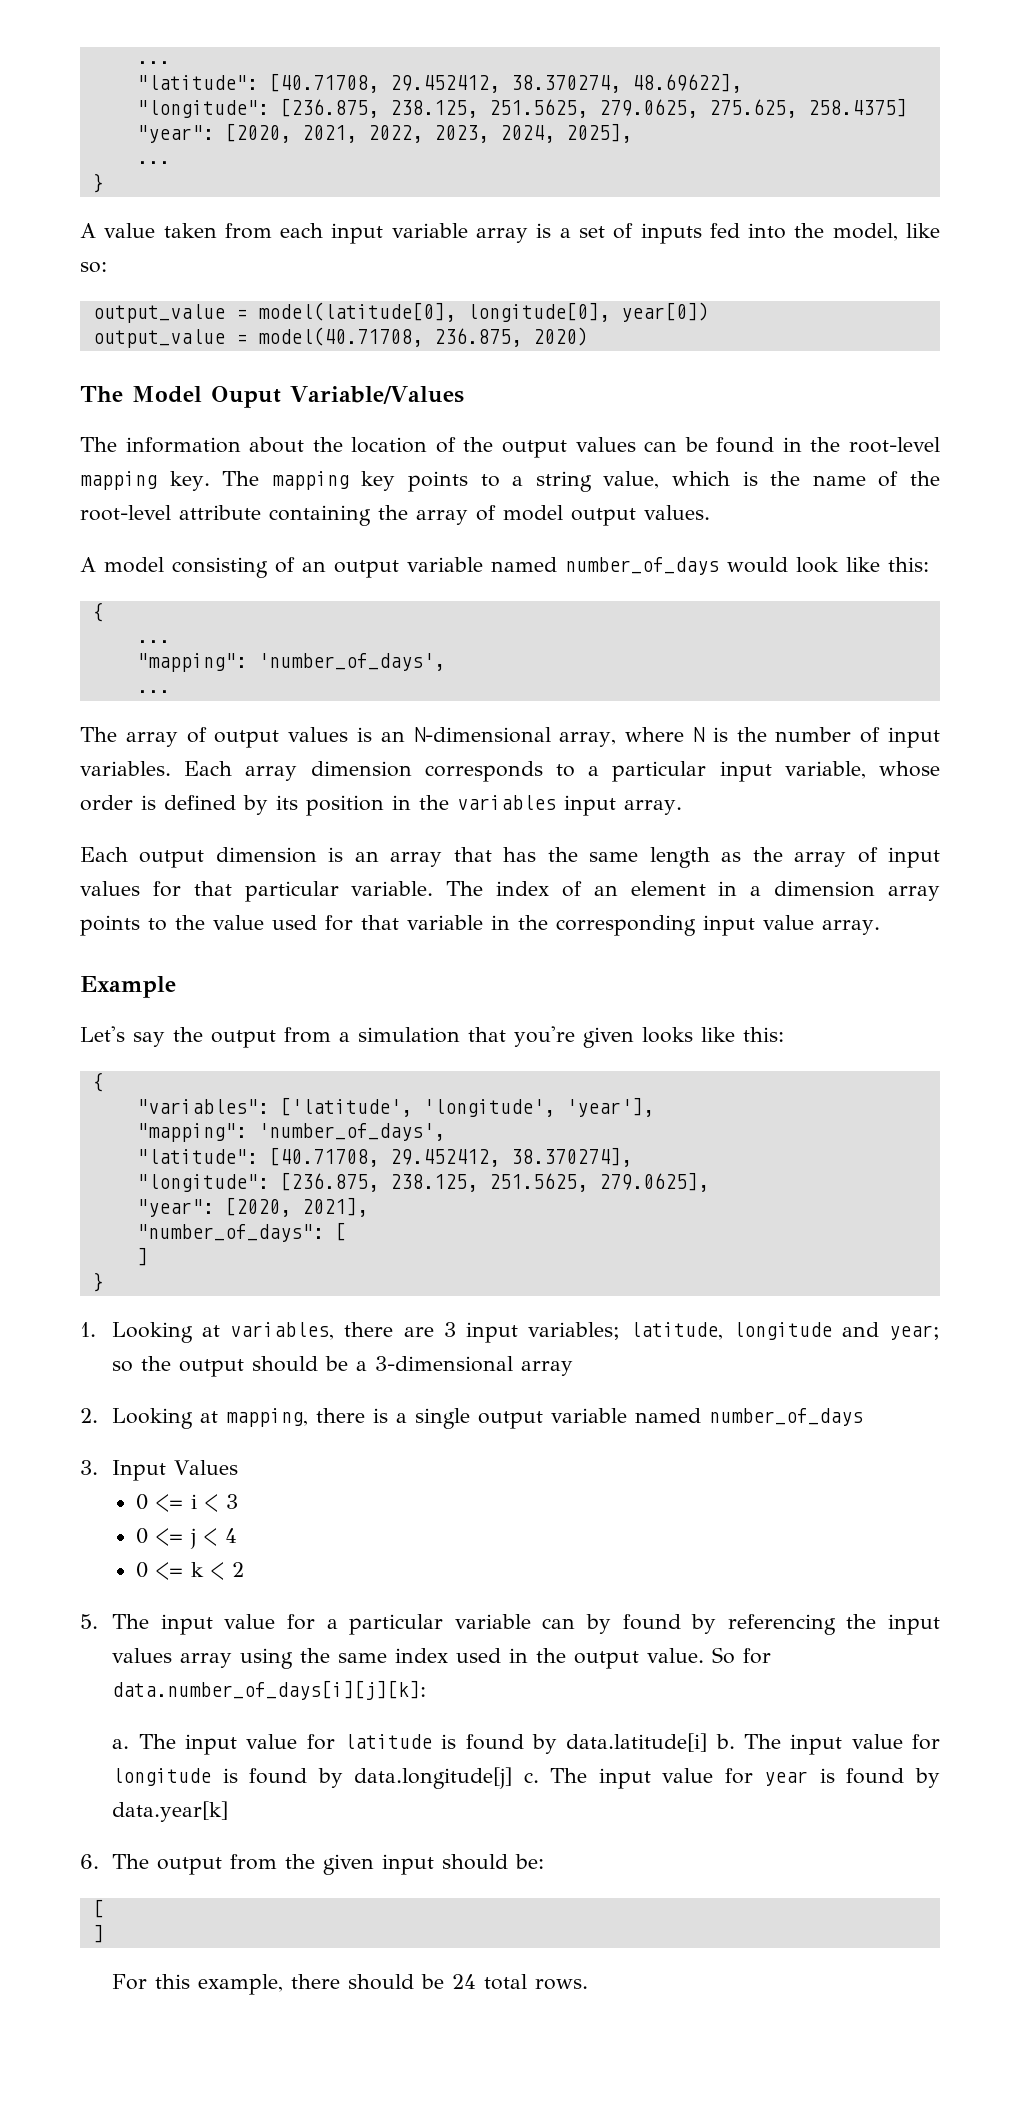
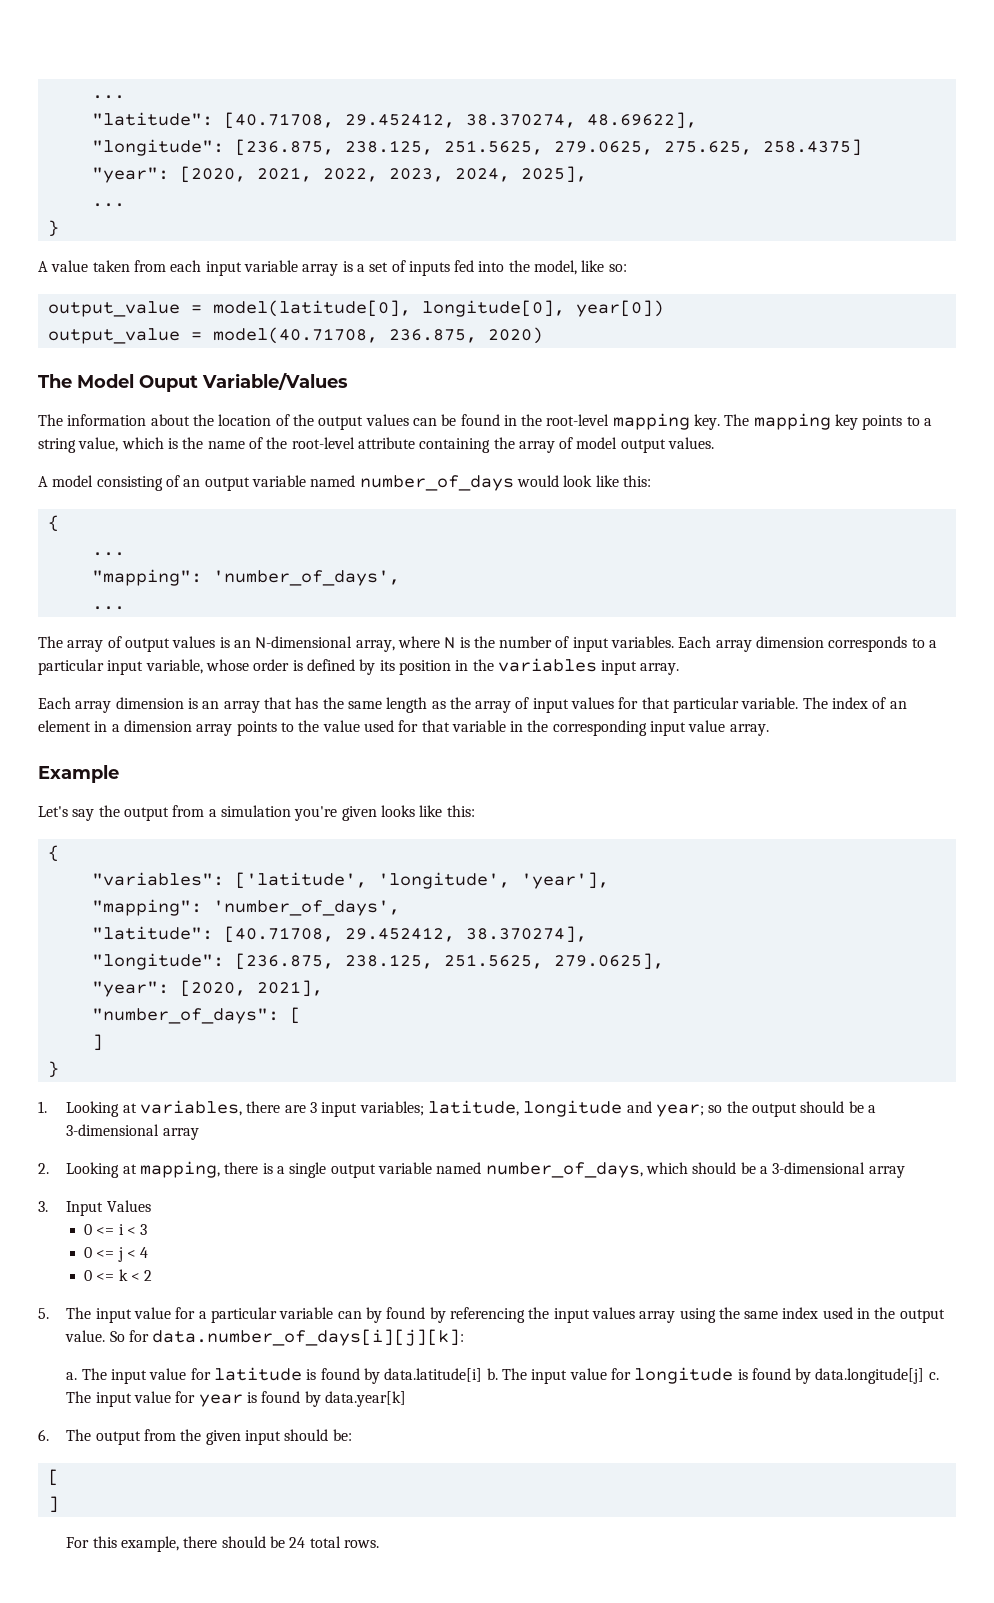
[139,850,205,868] output -> [75,701,112,713] array
[468,1027,506,1042] that -> (291, 811) none
[709,1408,864,1426] number_of_days -> [485,1162,905,1178] number_of_days, which should be a 3-dimensional array

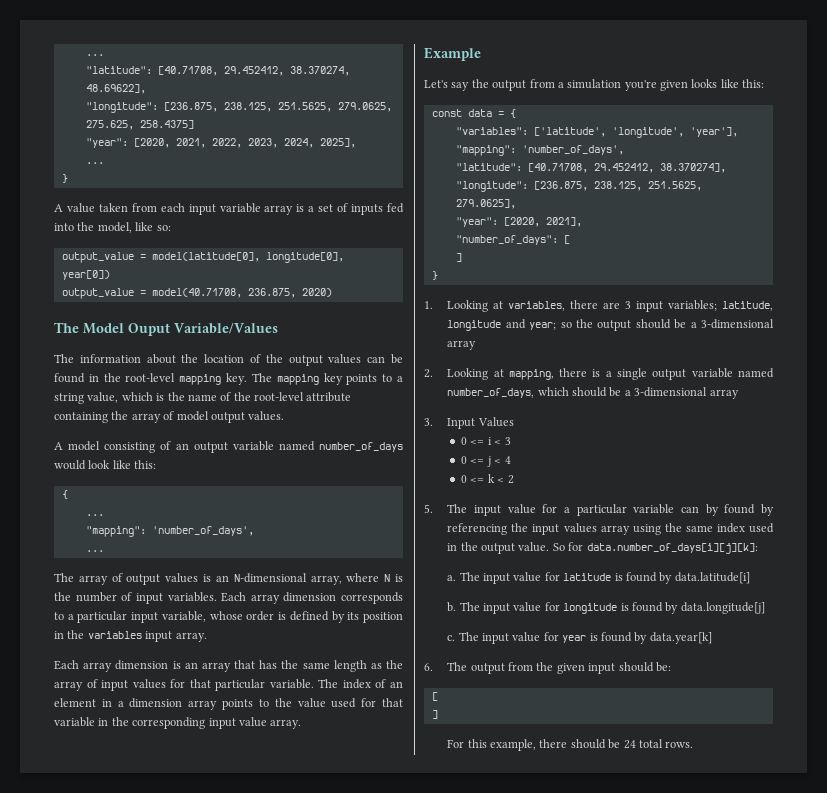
(475, 811) none -> [431,109,504,117] const data =
(483, 1375) none -> (750, 578) //
(925, 1376) none -> (765, 608) //

